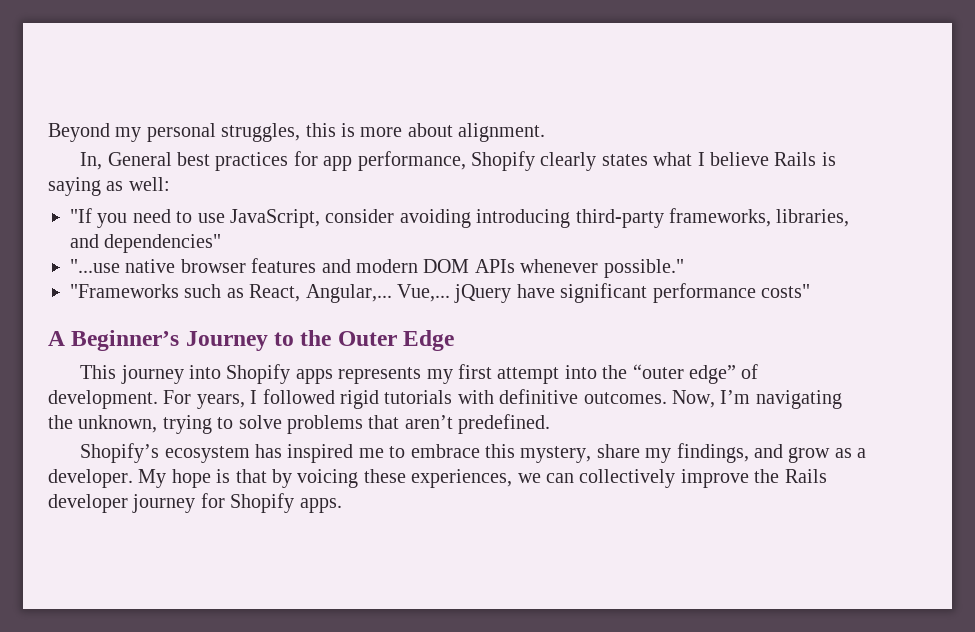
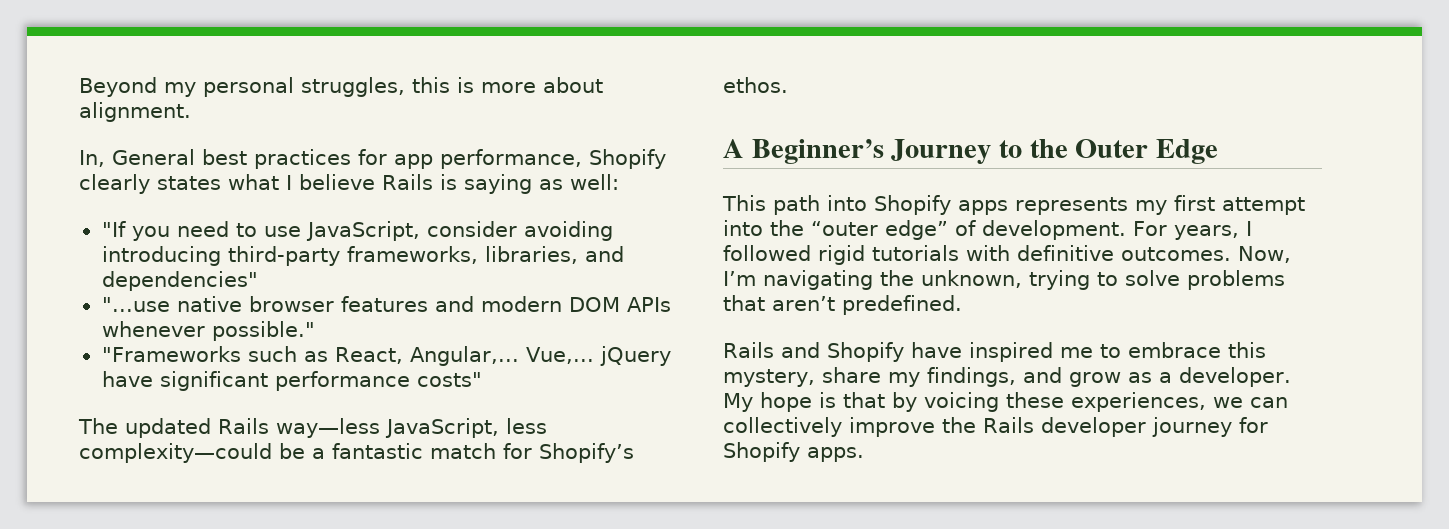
(810, 291) none -> [78,418,547,438] [79,443,634,463] [723,77,788,93] // The updated Rails way—less JavaScript, less complexity—could be a fantastic match for Shopify’s ethos.
[120,365,184,384] journey -> [773,195,820,215] path
[80,443,283,463] Shopify’s ecosystem has -> [723,342,962,362] Rails and Shopify have

